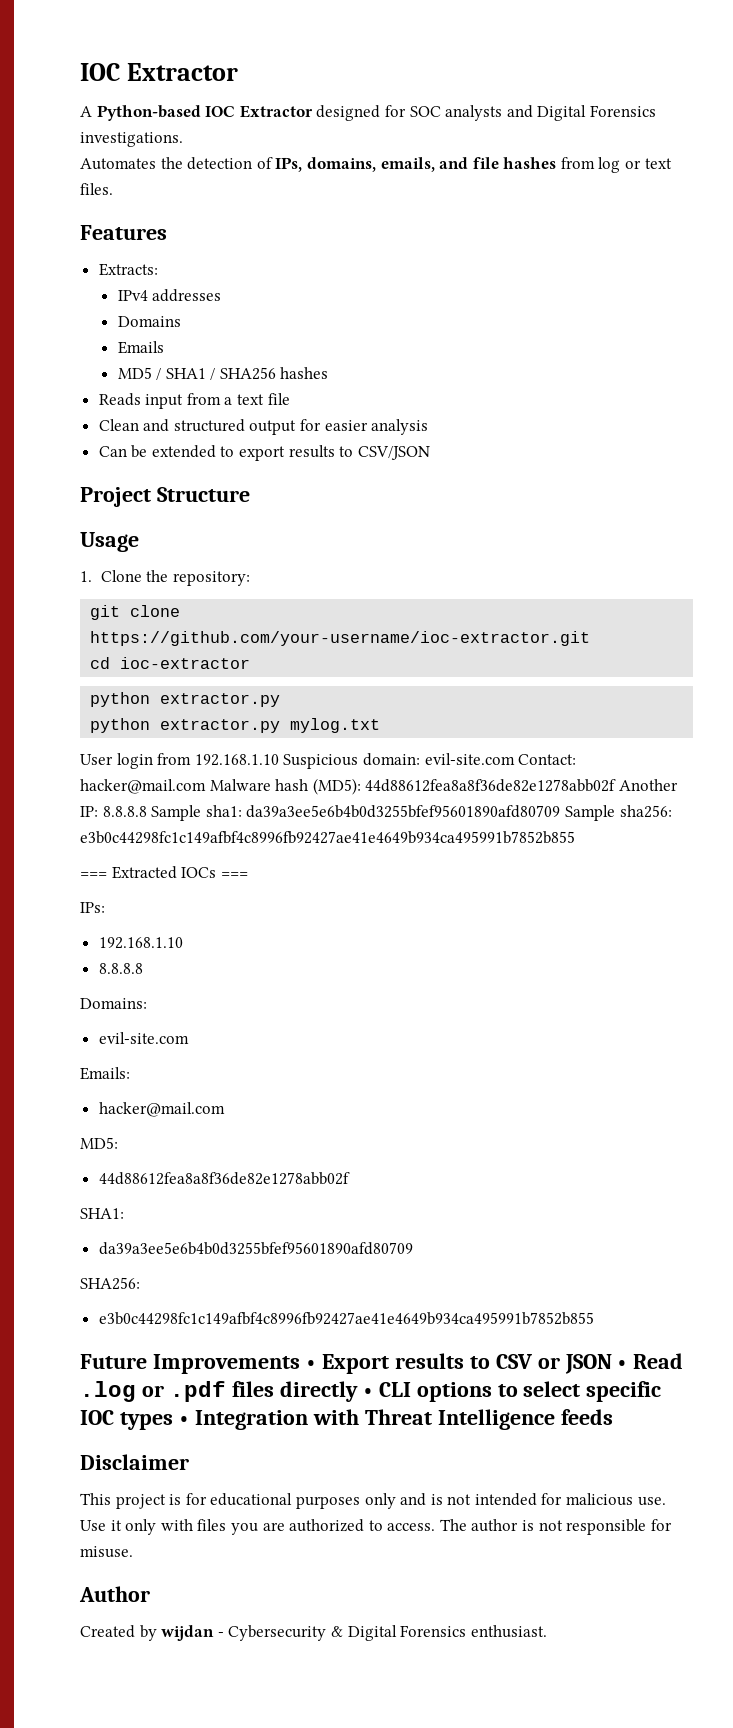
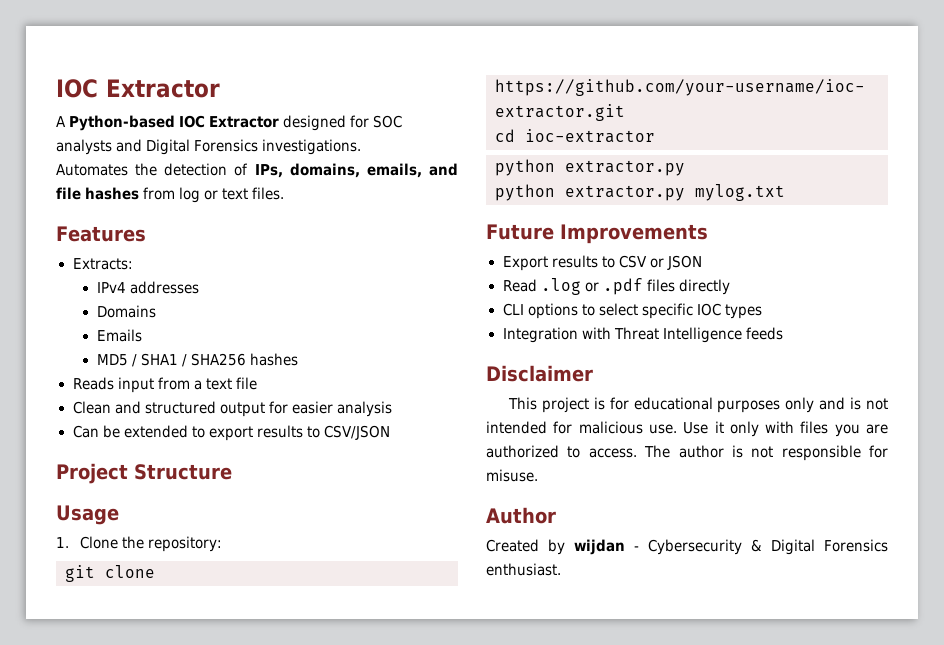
[80,753,577,769] [80,778,678,795] [80,805,672,821] [80,831,575,844] [80,866,248,879] [80,902,105,913] [98,937,183,949] [98,963,143,974] [80,998,147,1009] [98,1032,189,1044] [80,1067,130,1080] [98,1102,225,1117] [80,1137,118,1149] [98,1172,350,1185] [80,1208,124,1219] [98,1242,413,1255] [80,1277,140,1290] [98,1312,594,1325] // User login from 192.168.1.10 Suspicious domain: evil-site.com Contact: hacker@mail.com Malware hash (MD5): 44d88612fea8a8f36de82e1278abb02f Another IP: 8.8.8.8 Sample sha1: da39a3ee5e6b4b0d3255bfef95601890afd80709 Sample sha256: e3b0c44298fc1c149afbf4c8996fb92427ae41e4649b934ca495991b7852b855 // === Extracted IOCs === // IPs: // 192.168.1.10 // 8.8.8.8 // Domains: // evil-site.com // Emails: // hacker@mail.com // MD5: // 44d88612fea8a8f36de82e1278abb02f // SHA1: // da39a3ee5e6b4b0d3255bfef95601890afd80709 // SHA256: // e3b0c44298fc1c149afbf4c8996fb92427ae41e4649b934ca495991b7852b855 -> (785, 192) none
[305,1360,316,1369] • -> (708, 234) //
[617,1360,628,1369] • -> (702, 262) //
[362,1388,373,1397] • -> (730, 287) //
[178,1416,189,1425] • -> (762, 311) //

